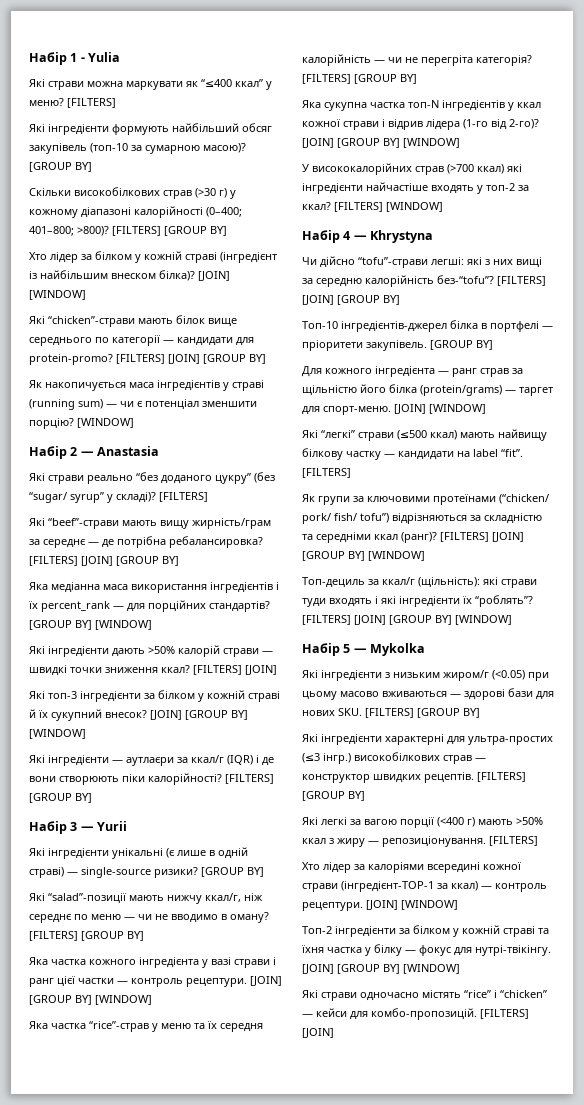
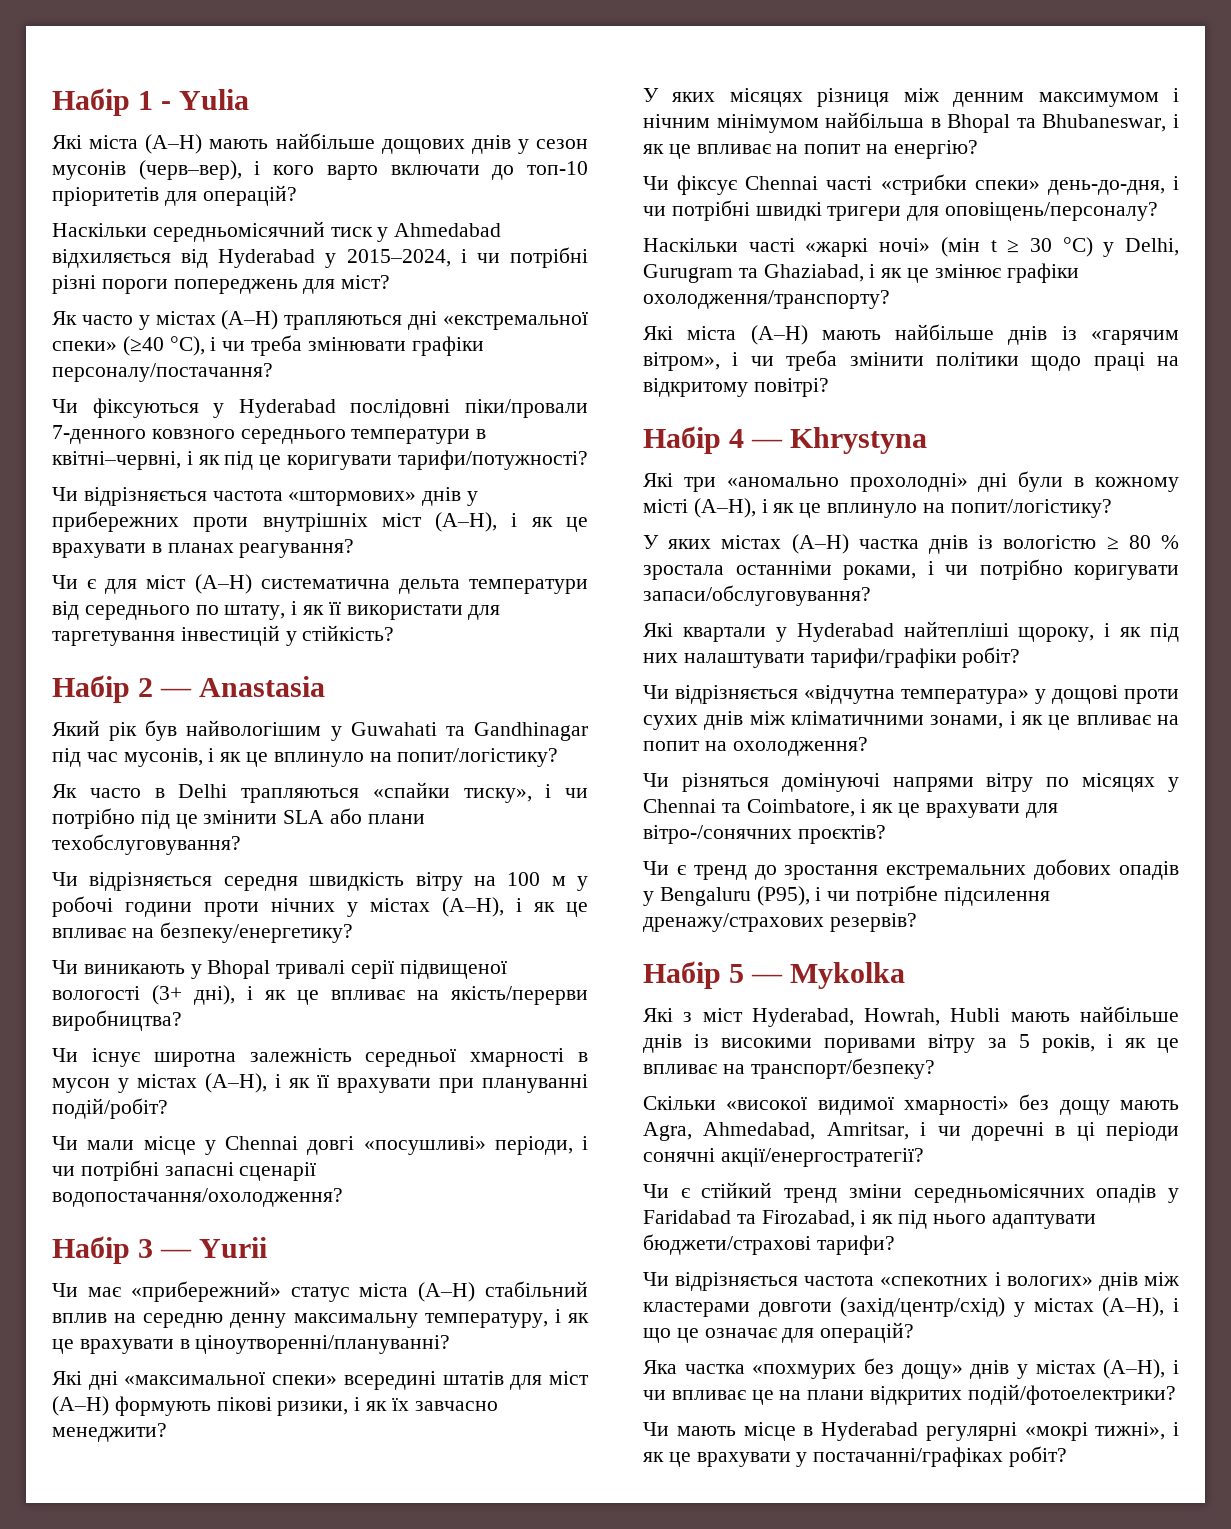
[48,79,272,90] [29,98,116,108] [29,123,272,135] [29,143,246,154] [29,162,92,172] [29,187,236,199] [29,206,242,218] [29,226,227,236] [29,251,277,263] [29,270,230,281] [29,290,86,300] [29,315,237,327] [29,335,254,346] [29,354,266,365] [29,380,264,391] [29,399,257,410] [29,418,134,429] [29,446,160,459] [29,472,275,484] [29,492,208,503] [29,518,271,529] [29,536,263,548] [29,556,179,566] [29,582,279,593] [28,600,270,612] [29,620,152,630] [29,645,273,657] [29,665,277,676] [29,690,280,702] [29,709,248,721] [29,729,86,739] [29,755,274,766] [29,773,274,785] [29,793,92,803] [29,821,128,834] [29,847,248,859] [29,867,264,878] [29,893,263,904] [29,912,269,923] [29,931,144,941] [29,957,276,968] [29,976,282,987] [29,995,152,1005] [29,1021,263,1032] [302,54,532,66] [302,74,417,84] [302,100,541,111] [302,119,539,130] [302,138,460,148] [302,163,522,175] [302,182,529,194] [302,202,443,212] [302,230,434,243] [302,256,542,268] [302,275,546,287] [302,295,400,305] [302,320,553,332] [302,340,493,351] [302,366,523,377] [302,384,553,396] [302,404,486,415] [302,429,547,441] [302,448,523,460] [302,468,351,478] [302,494,549,505] [302,513,542,524] [302,532,524,543] [302,551,425,561] [302,577,537,588] [302,595,533,607] [302,615,512,625] страви можна маркувати як “≤400 ккал” у меню? [FILTERS] // Які інгредієнти формують найбільший обсяг закупівель (топ-10 за сумарною масою)? [GROUP BY] // Скільки високобілкових страв (>30 г) у кожному діапазоні калорійності (0–400; 401–800; >800)? [FILTERS] [GROUP BY] // Хто лідер за білком у кожній страві (інгредієнт із найбільшим внеском білка)? [JOIN] [WINDOW] // Які “chicken”-страви мають білок вище середнього по категорії — кандидати для protein-promo? [FILTERS] [JOIN] [GROUP BY] // Як накопичується маса інгредієнтів у страві (running sum) — чи є потенціал зменшити порцію? [WINDOW] // Набір 2 — Anastasia // Які страви реально “без доданого цукру” (без “sugar/ syrup” у складі)? [FILTERS] // Які “beef”-страви мають вищу жирність/грам за середнє — де потрібна ребалансировка? [FILTERS] [JOIN] [GROUP BY] // Яка медіанна маса використання інгредієнтів і їх percent_rank — для порційних стандартів? [GROUP BY] [WINDOW] // Які інгредієнти дають >50% калорій страви — швидкі точки зниження ккал? [FILTERS] [JOIN] // Які топ-3 інгредієнти за білком у кожній страві й їх сукупний внесок? [JOIN] [GROUP BY] [WINDOW] // Які інгредієнти — аутлаєри за ккал/г (IQR) і де вони створюють піки калорійності? [FILTERS] [GROUP BY] // Набір 3 — Yurii // Які інгредієнти унікальні (є лише в одній страві) — single-source ризики? [GROUP BY] // Які “salad”-позиції мають нижчу ккал/г, ніж середнє по меню — чи не вводимо в оману? [FILTERS] [GROUP BY] // Яка частка кожного інгредієнта у вазі страви і ранг цієї частки — контроль рецептури. [JOIN] [GROUP BY] [WINDOW] // Яка частка “rice”-страв у меню та їх середня калорійність — чи не перегріта категорія? [FILTERS] [GROUP BY] // Яка сукупна частка топ-N інгредієнтів у ккал кожної страви і відрив лідера (1-го від 2-го)? [JOIN] [GROUP BY] [WINDOW] // У висококалорійних страв (>700 ккал) які інгредієнти найчастіше входять у топ-2 за ккал? [FILTERS] [WINDOW] // Набір 4 — Khrystyna // Чи дійсно “tofu”-страви легші: які з них вищі за середню калорійність без-“tofu”? [FILTERS] [JOIN] [GROUP BY] // Топ-10 інгредієнтів-джерел білка в портфелі — пріоритети закупівель. [GROUP BY] // Для кожного інгредієнта — ранг страв за щільністю його білка (protein/grams) — таргет для спорт-меню. [JOIN] [WINDOW] // Які “легкі” страви (≤500 ккал) мають найвищу білкову частку — кандидати на label “fit”. [FILTERS] // Як групи за ключовими протеїнами (“chicken/ pork/ fish/ tofu”) відрізняються за складністю та середніми ккал (ранг)? [FILTERS] [JOIN] [GROUP BY] [WINDOW] // Топ-дециль за ккал/г (щільність): які страви туди входять і які інгредієнти їх “роблять”? [FILTERS] [JOIN] [GROUP BY] [WINDOW] -> [89,133,588,154] [52,160,588,180] [52,185,297,206] [52,221,502,242] [52,247,589,268] [52,275,391,294] [52,310,588,330] [52,335,484,356] [52,363,273,382] [52,398,588,418] [52,425,487,444] [52,450,588,470] [52,487,479,506] [52,511,588,532] [52,539,355,558] [52,574,588,594] [52,601,501,620] [52,625,395,646] [52,675,326,703] [52,720,589,741] [52,748,559,767] [52,782,588,803] [52,808,425,829] [52,834,241,855] [52,872,588,891] [52,896,588,917] [52,922,353,943] [52,960,507,979] [52,985,588,1005] [52,1010,182,1031] [52,1048,588,1067] [52,1073,588,1093] [52,1098,168,1119] [52,1136,588,1155] [52,1160,317,1181] [52,1188,343,1207] [52,1236,268,1264] [52,1281,588,1302] [52,1309,589,1328] [52,1335,451,1354] [52,1371,589,1390] [52,1396,498,1416] [52,1423,167,1442] [643,88,1179,107] [643,112,1179,133] [643,140,978,159] [643,174,1179,195] [643,200,1159,221] [643,237,1179,257] [643,263,1079,283] [643,290,890,309] [643,324,1179,345] [643,350,1179,371] [643,378,829,397] [643,426,928,454] [643,471,1179,492] [643,498,1112,518] [643,534,1179,554] [643,559,1179,580] [643,585,871,606] [643,621,1179,642] [643,647,1021,668] [643,685,1179,704] [643,711,1179,730] [643,737,868,756] [643,773,1179,792] [643,799,1058,818] [643,825,886,844] [643,859,1179,880] [643,885,1050,906] [643,913,917,932] міста (A–H) мають найбільше дощових днів у сезон мусонів (черв–вер), і кого варто включати до топ-10 пріоритетів для операцій? // Наскільки середньомісячний тиск у Ahmedabad відхиляється від Hyderabad у 2015–2024, і чи потрібні різні пороги попереджень для міст? // Як часто у містах (A–H) трапляються дні «екстремальної спеки» (≥40 °C), і чи треба змінювати графіки персоналу/постачання? // Чи фіксуються у Hyderabad послідовні піки/провали 7-денного ковзного середнього температури в квітні–червні, і як під це коригувати тарифи/потужності? // Чи відрізняється частота «штормових» днів у прибережних проти внутрішніх міст (A–H), і як це врахувати в планах реагування? // Чи є для міст (A–H) систематична дельта температури від середнього по штату, і як її використати для таргетування інвестицій у стійкість? // Набір 2 — Anastasia // Який рік був найвологішим у Guwahati та Gandhinagar під час мусонів, і як це вплинуло на попит/логістику? // Як часто в Delhi трапляються «спайки тиску», і чи потрібно під це змінити SLA або плани техобслуговування? // Чи відрізняється середня швидкість вітру на 100 м у робочі години проти нічних у містах (A–H), і як це впливає на безпеку/енергетику? // Чи виникають у Bhopal тривалі серії підвищеної вологості (3+ дні), і як це впливає на якість/перерви виробництва? // Чи існує широтна залежність середньої хмарності в мусон у містах (A–H), і як її врахувати при плануванні подій/робіт? // Чи мали місце у Chennai довгі «посушливі» періоди, і чи потрібні запасні сценарії водопостачання/охолодження? // Набір 3 — Yurii // Чи має «прибережний» статус міста (A–H) стабільний вплив на середню денну максимальну температуру, і як це врахувати в ціноутворенні/плануванні? // Які дні «максимальної спеки» всередині штатів для міст (A–H) формують пікові ризики, і як їх завчасно менеджити? // У яких місяцях різниця між денним максимумом і нічним мінімумом найбільша в Bhopal та Bhubaneswar, і як це впливає на попит на енергію? // Чи фіксує Chennai часті «стрибки спеки» день-до-дня, і чи потрібні швидкі тригери для оповіщень/персоналу? // Наскільки часті «жаркі ночі» (мін t ≥ 30 °C) у Delhi, Gurugram та Ghaziabad, і як це змінює графіки охолодження/транспорту? // Які міста (A–H) мають найбільше днів із «гарячим вітром», і чи треба змінити політики щодо праці на відкритому повітрі? // Набір 4 — Khrystyna // Які три «аномально прохолодні» дні були в кожному місті (A–H), і як це вплинуло на попит/логістику? // У яких містах (A–H) частка днів із вологістю ≥ 80 % зростала останніми роками, і чи потрібно коригувати запаси/обслуговування? // Які квартали у Hyderabad найтепліші щороку, і як під них налаштувати тарифи/графіки робіт? // Чи відрізняється «відчутна температура» у дощові проти сухих днів між кліматичними зонами, і як це впливає на попит на охолодження? // Чи різняться домінуючі напрями вітру по місяцях у Chennai та Coimbatore, і як це врахувати для вітро-/сонячних проєктів? // Чи є тренд до зростання екстремальних добових опадів у Bengaluru (P95), і чи потрібне підсилення дренажу/страхових резервів?
[321,670,549,681] [302,688,554,700] [302,708,480,718] [302,734,553,745] [302,752,486,764] [302,772,526,783] [302,791,365,801] [302,817,543,828] [302,836,538,847] [302,862,521,873] [302,881,547,892] [302,900,458,911] [302,925,549,937] [301,944,551,956] [302,964,460,974] [302,990,547,1001] [302,1008,529,1020] [302,1028,334,1038] інгредієнти з низьким жиром/г (<0.05) при цьому масово вживаються — здорові бази для нових SKU. [FILTERS] [GROUP BY] // Які інгредієнти характерні для ультра-простих (≤3 інгр.) високобілкових страв — конструктор швидких рецептів. [FILTERS] [GROUP BY] // Які легкі за вагою порції (<400 г) мають >50% ккал з жиру — репозиціонування. [FILTERS] // Хто лідер за калоріями всередині кожної страви (інгредієнт-TOP-1 за ккал) — контроль рецептури. [JOIN] [WINDOW] // Топ-2 інгредієнти за білком у кожній страві та їхня частка у білку — фокус для нутрі-твікінгу. [JOIN] [GROUP BY] [WINDOW] // Які страви одночасно містять “rice” і “chicken” — кейси для комбо-пропозицій. [FILTERS] [JOIN] -> [683,1006,1179,1027] [643,1034,1179,1053] [643,1058,935,1079] [643,1094,1179,1115] [643,1122,1179,1141] [643,1148,924,1167] [643,1182,1179,1203] [643,1210,1096,1229] [643,1234,895,1255] [643,1272,1179,1291] [643,1297,1179,1317] [643,1322,915,1343] [643,1358,1179,1379] [643,1384,1176,1405] [643,1422,1179,1441] [643,1446,1068,1467] з міст Hyderabad, Howrah, Hubli мають найбільше днів із високими поривами вітру за 5 років, і як це впливає на транспорт/безпеку? // Скільки «високої видимої хмарності» без дощу мають Agra, Ahmedabad, Amritsar, і чи доречні в ці періоди сонячні акції/енергостратегії? // Чи є стійкий тренд зміни середньомісячних опадів у Faridabad та Firozabad, і як під нього адаптувати бюджети/страхові тарифи? // Чи відрізняється частота «спекотних і вологих» днів між кластерами довготи (захід/центр/схід) у містах (A–H), і що це означає для операцій? // Яка частка «похмурих без дощу» днів у містах (A–H), і чи впливає це на плани відкритих подій/фотоелектрики? // Чи мають місце в Hyderabad регулярні «мокрі тижні», і як це врахувати у постачанні/графіках робіт?

